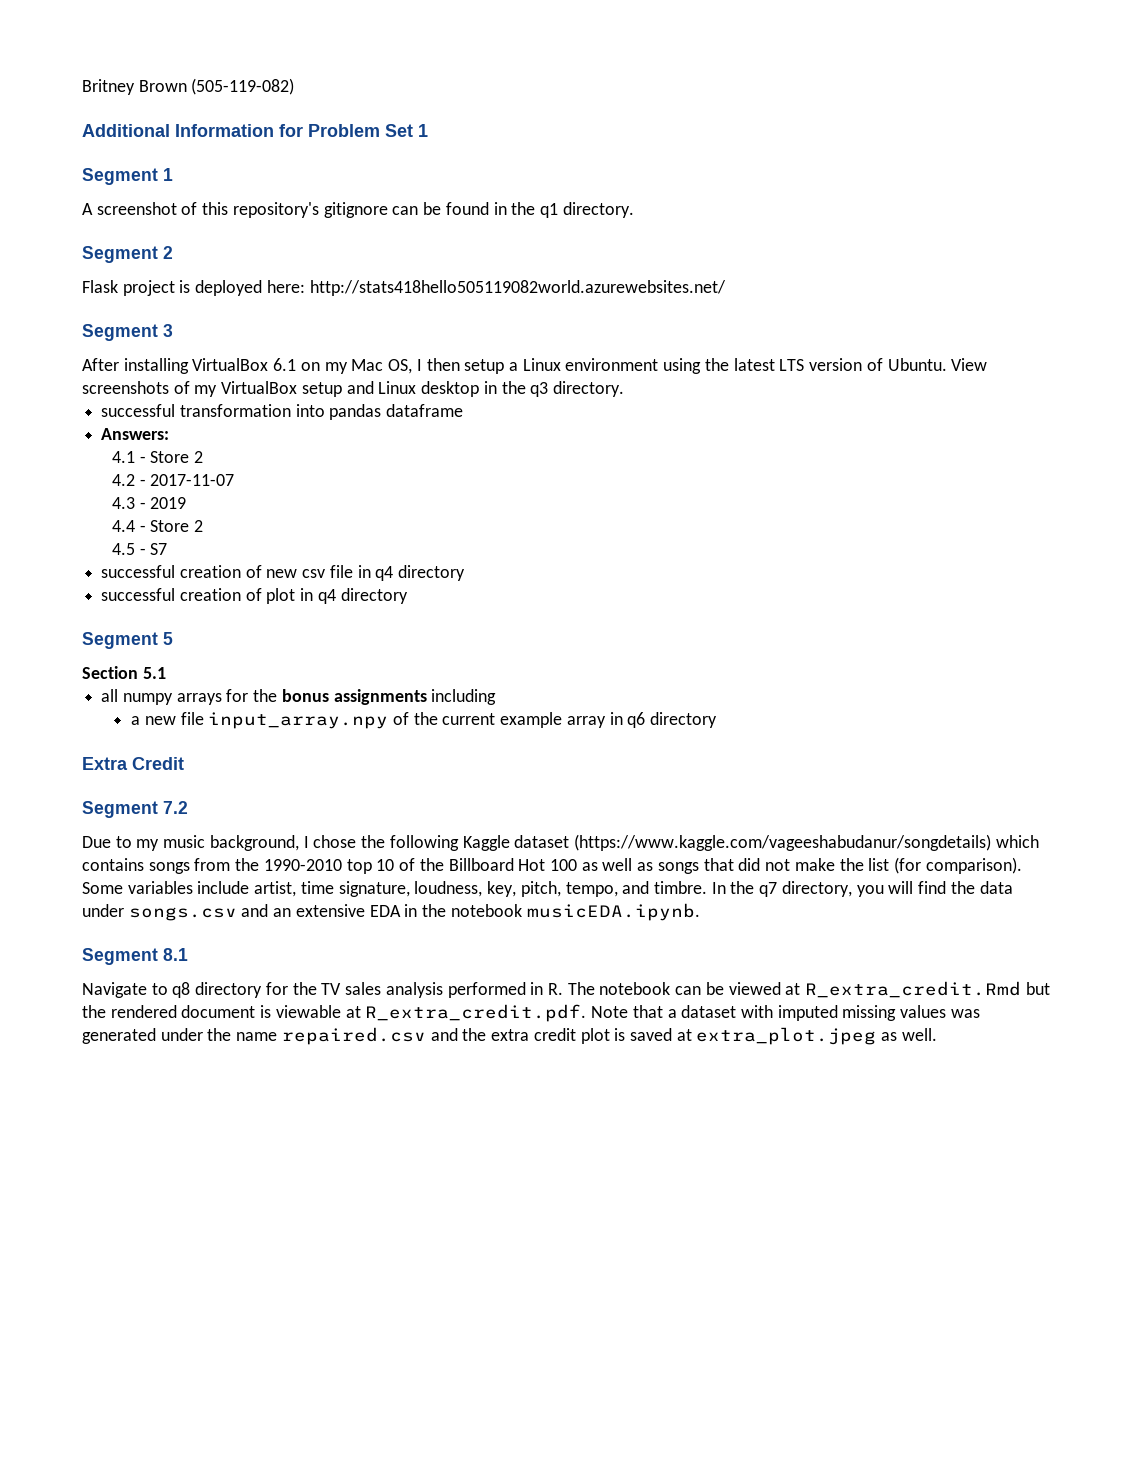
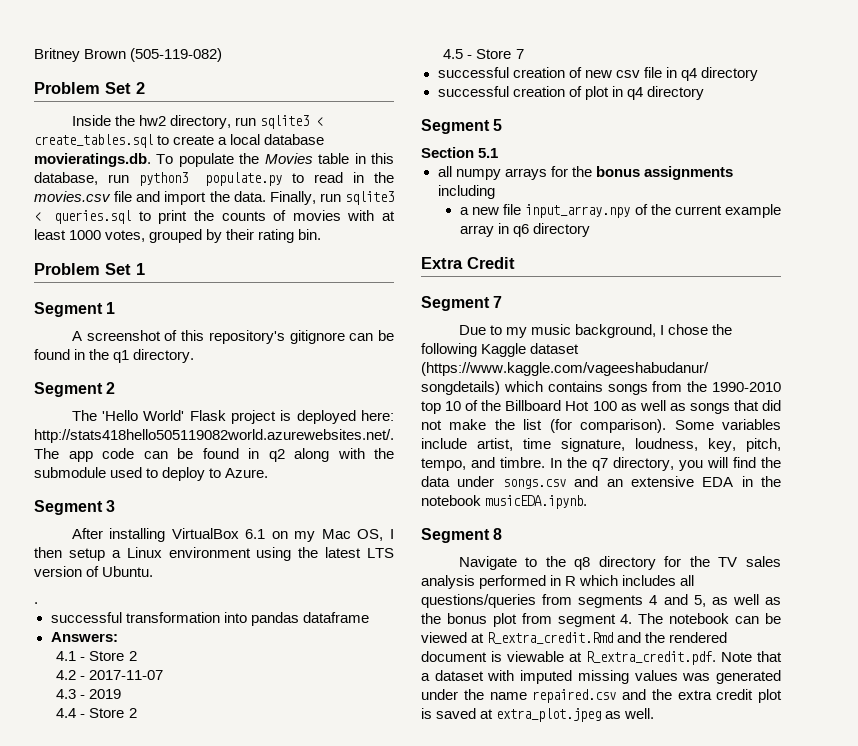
[82,124,303,137] Additional Information for -> [34,82,145,94] [71,115,324,129] [34,134,325,148] [34,153,394,167] [34,172,395,186] [34,191,394,205] [34,210,395,224] [34,229,322,243] Problem Set 2 // Inside the hw2 directory, run sqlite3 < create_tables.sql to create a local database movieratings.db. To populate the Movies table in this database, run python3 populate.py to read in the movies.csv file and import the data. Finally, run sqlite3 < queries.sql to print the counts of movies with at least 1000 votes, grouped by their rating bin. //
(173, 252) none -> [71,410,185,421] The 'Hello World'
[309,280,726,296] http://stats418hello505119082world.azurewebsites.net/ -> [34,429,394,443] [34,448,394,462] [34,467,269,481] http://stats418hello505119082world.azurewebsites.net/. The app code can be found in q2 along with the submodule used to deploy to Azure.
[951,358,988,371] [82,381,624,397] View screenshots of my VirtualBox setup and Linux desktop in the q3 directory. -> [34,602,38,604] // .
[150,543,168,555] S7 -> [476,49,524,59] Store 7
[163,801,188,814] 7.2 -> [493,296,503,308] 7
[163,948,188,961] 8.1 -> [493,528,503,540] 8
(168, 989) none -> [545,556,566,567] the
[547,983,563,995] R. -> [565,575,695,586] [421,594,781,608] [421,613,633,627] R which includes all questions/queries from segments 4 and 5, as well as the bonus plot from segment 4.
[1025,982,1050,995] but -> [617,632,642,643] and

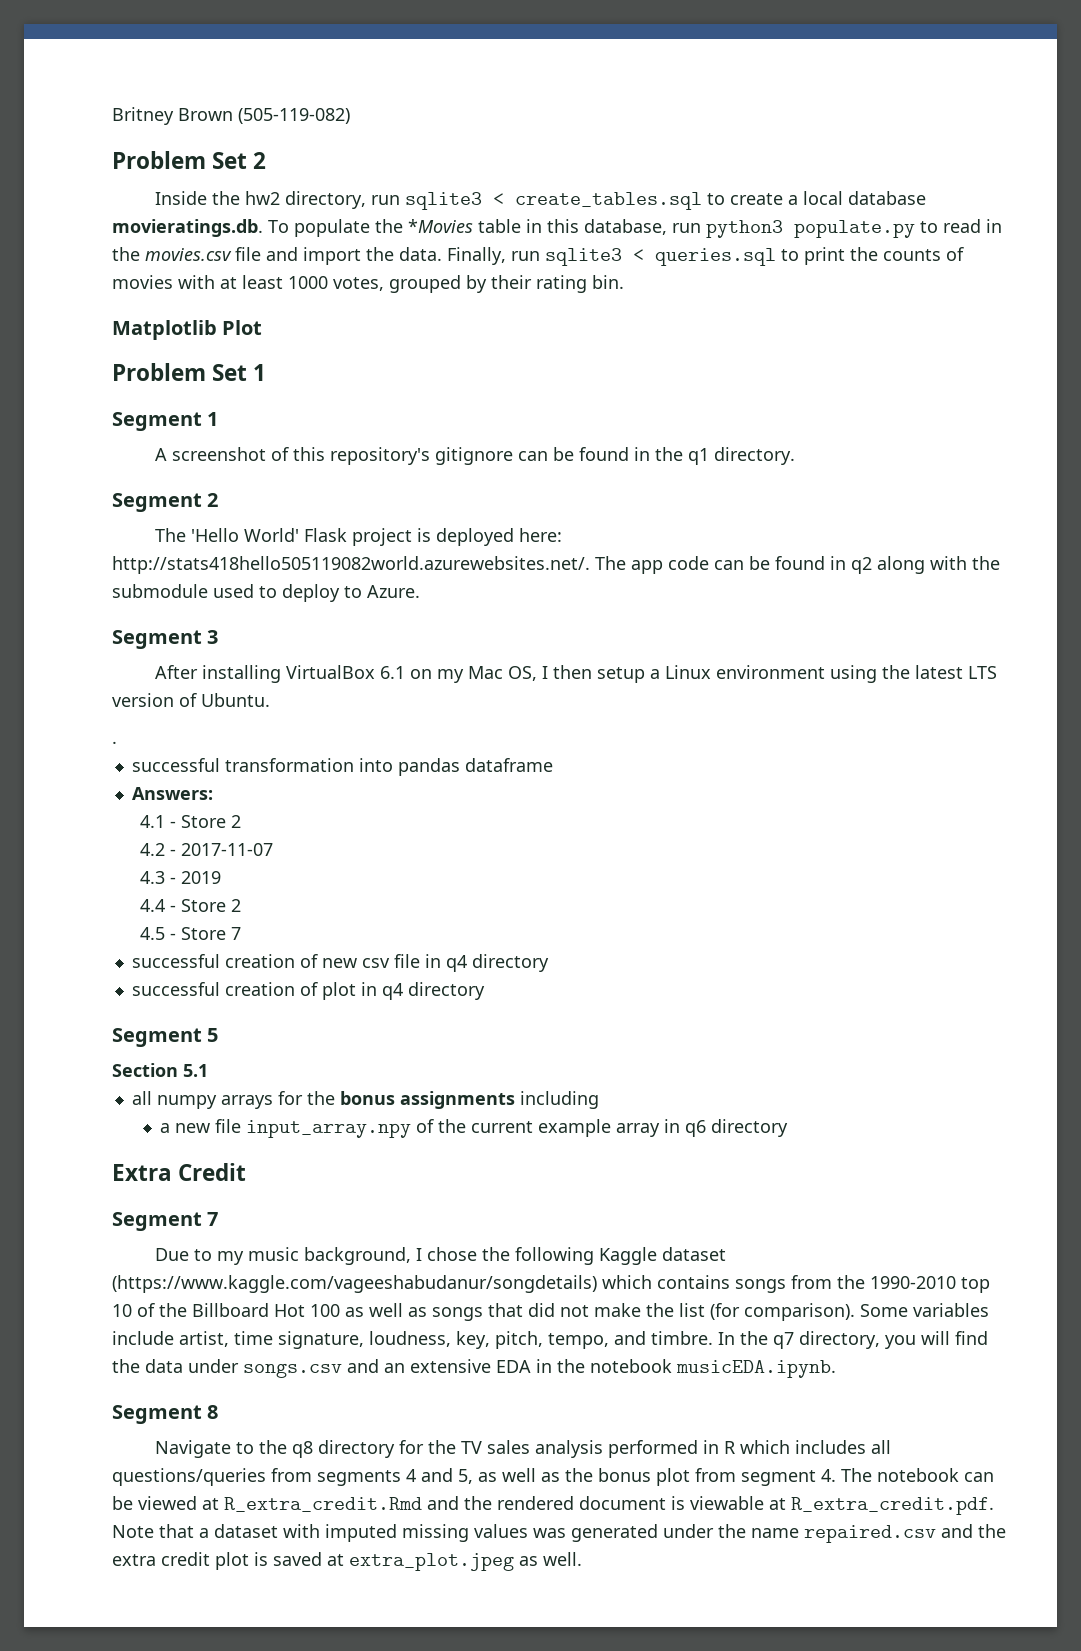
[264,153,313,164] Movies -> [408,219,473,233] *Movies
(322, 234) none -> [112,320,263,340] // Matplotlib Plot

